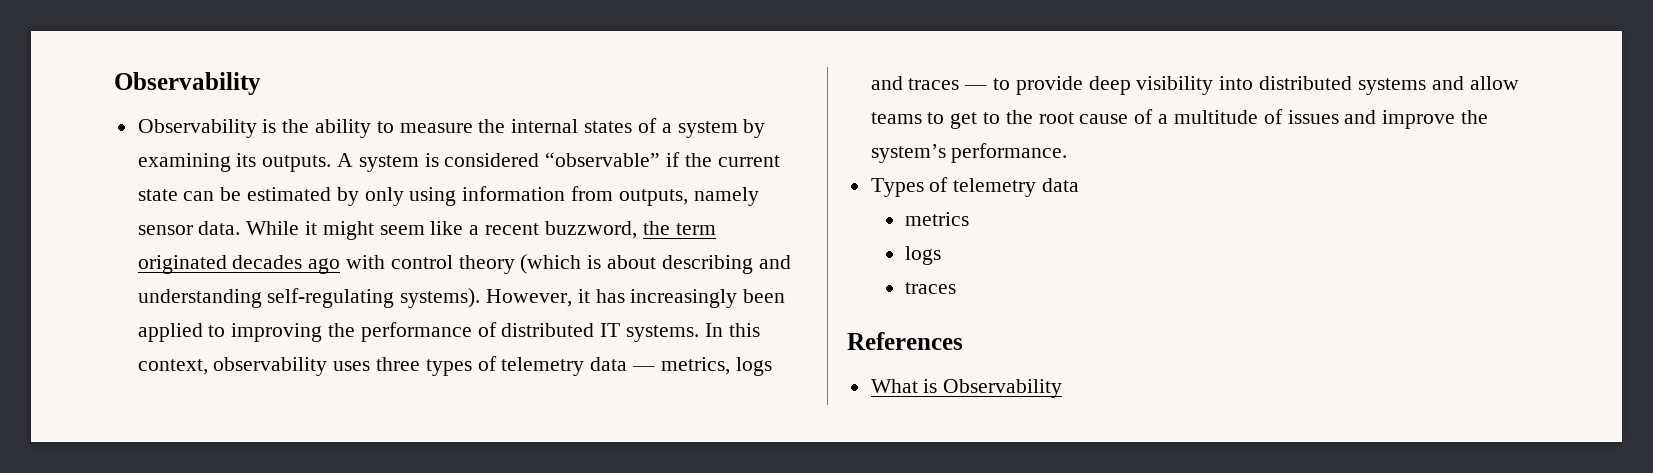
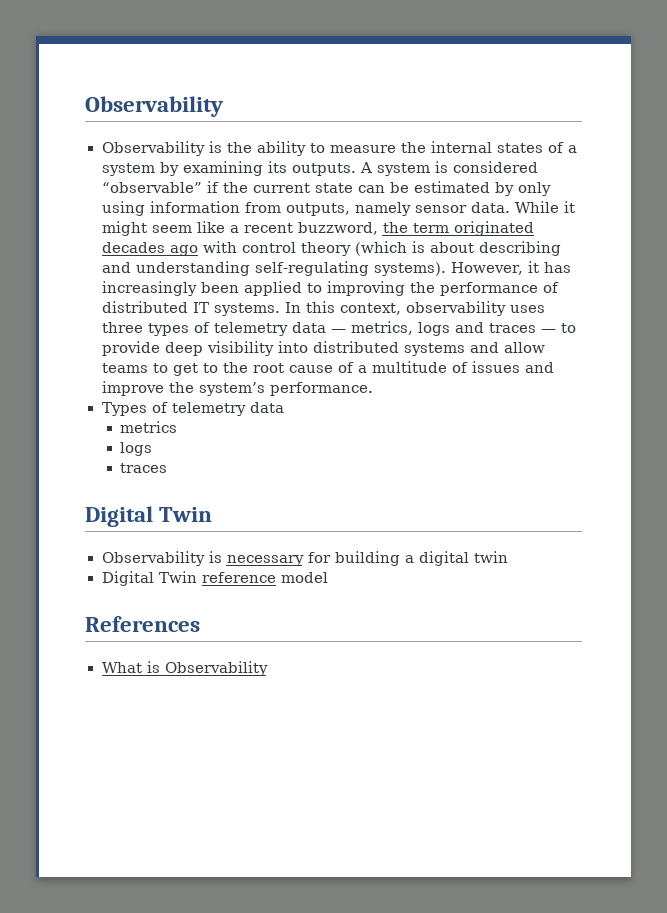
(957, 288) none -> [85,506,213,527] [101,551,508,566] [101,571,328,586] // Digital Twin // Observability is necessary for building a digital twin // Digital Twin reference model

